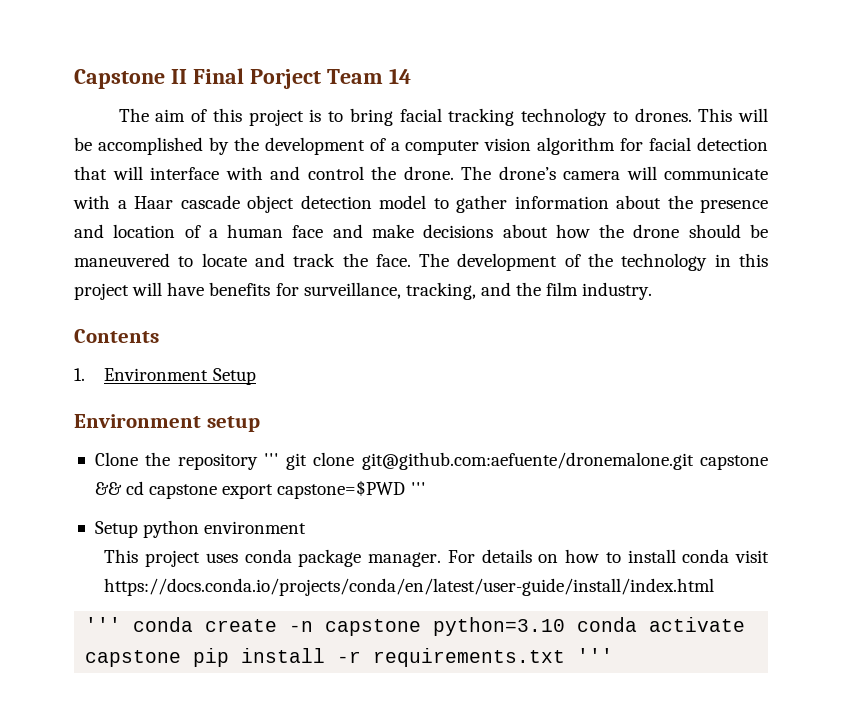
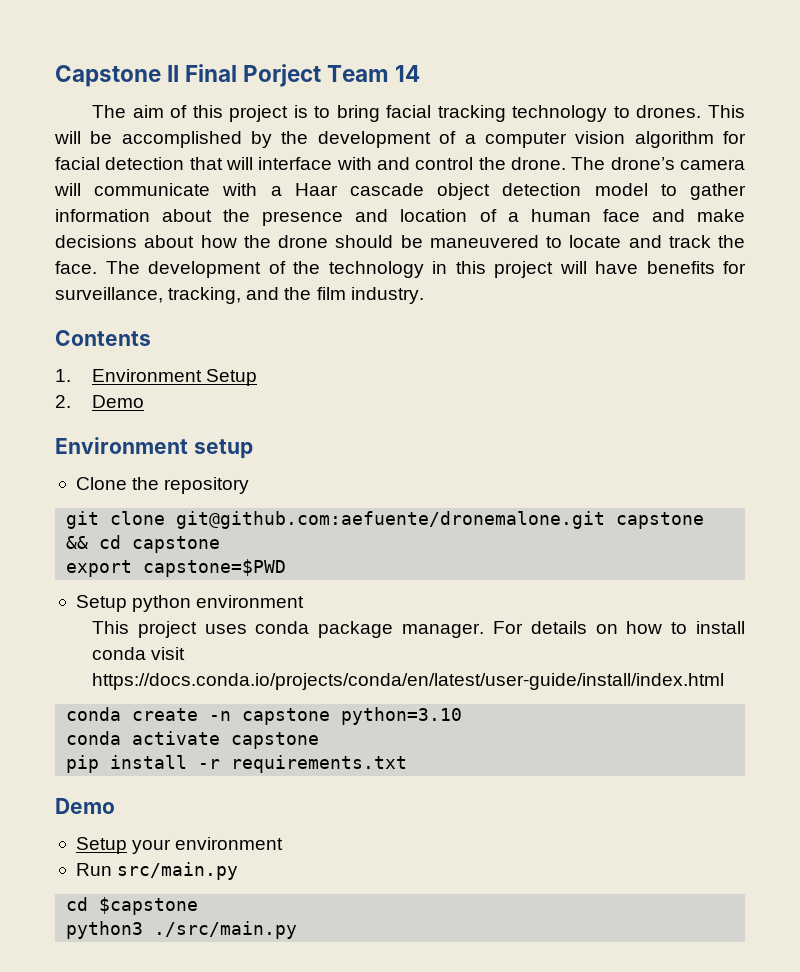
(256, 376) none -> [55,395,145,408] // 2. Demo
[263,453,279,466] ''' -> (250, 485) //
(218, 491) none -> (221, 544) //
[410,482,426,495] ''' -> (287, 568) none
[85,617,122,632] ''' -> (725, 681) none
(566, 626) none -> (463, 716) //
(182, 658) none -> (320, 740) //
[577,648,614,663] ''' -> [55,798,115,814] [75,837,284,854] [75,862,239,880] [66,897,199,915] [66,921,298,939] // Demo // Setup your environment // Run src/main.py // cd $capstone // python3 ./src/main.py

